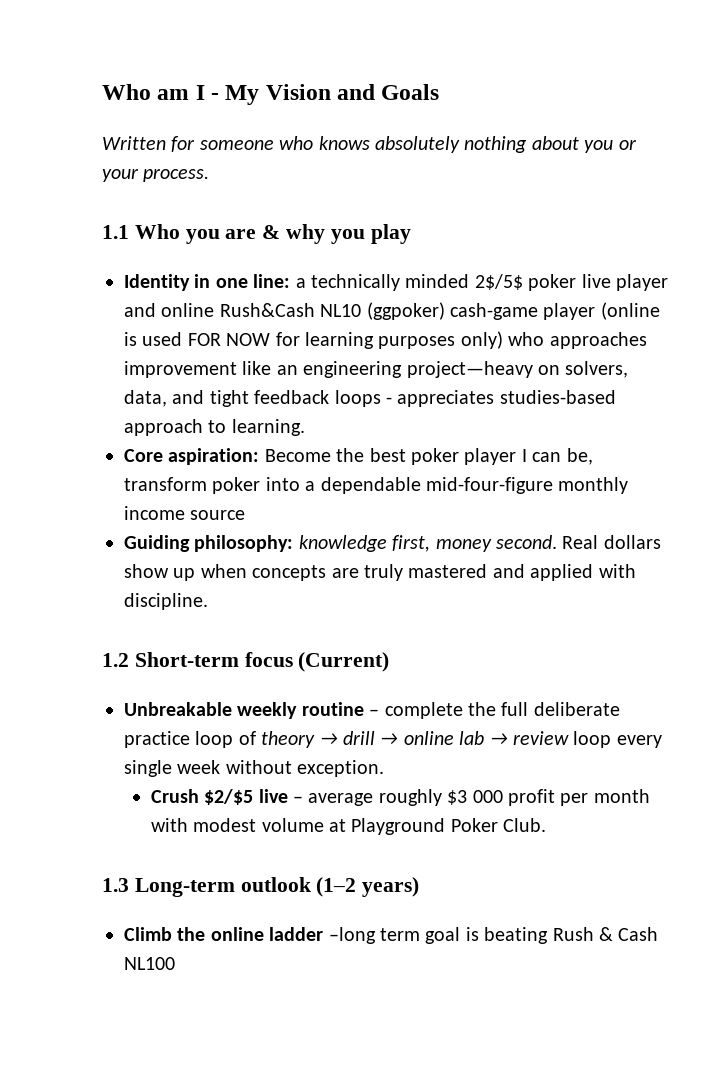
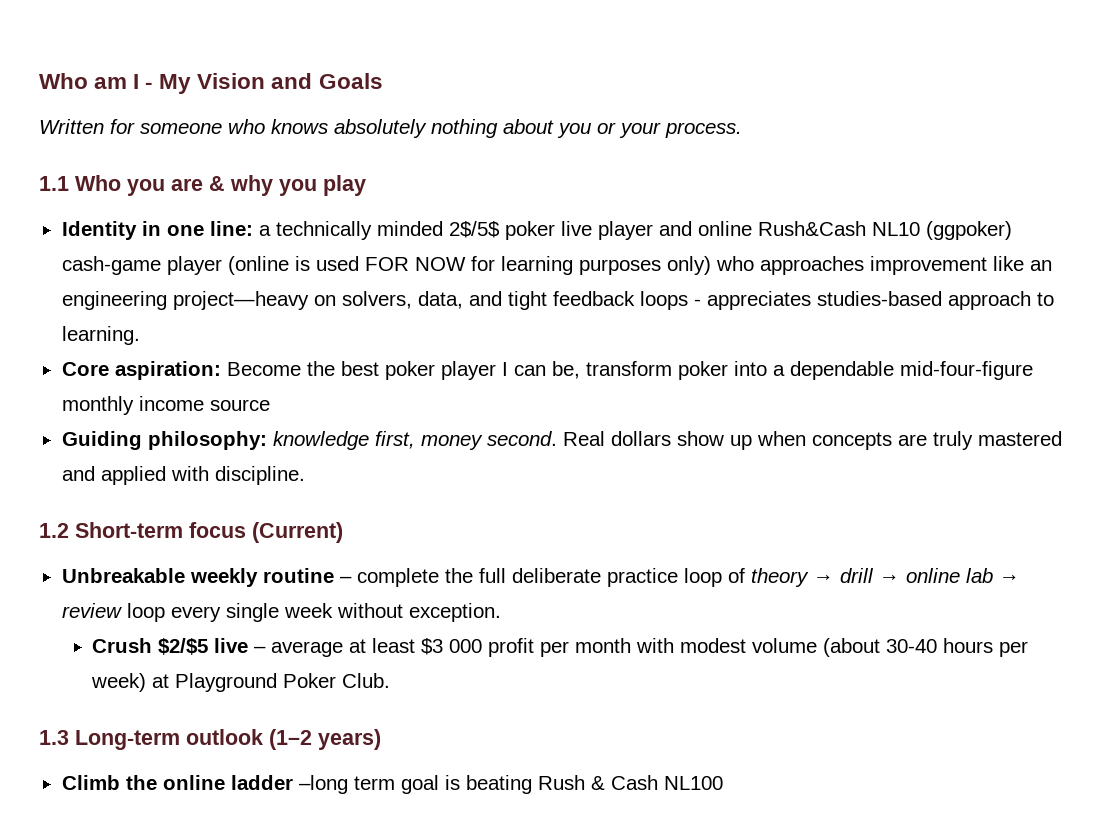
[378,789,442,806] roughly -> [349,638,416,653] at least
(324, 825) none -> [823,638,1029,657] [91,673,147,692] (about 30-40 hours per week)

